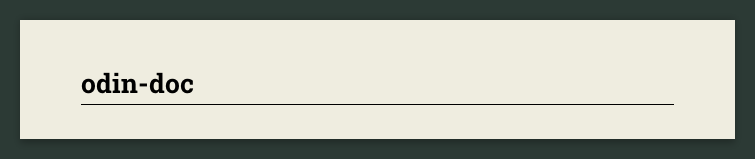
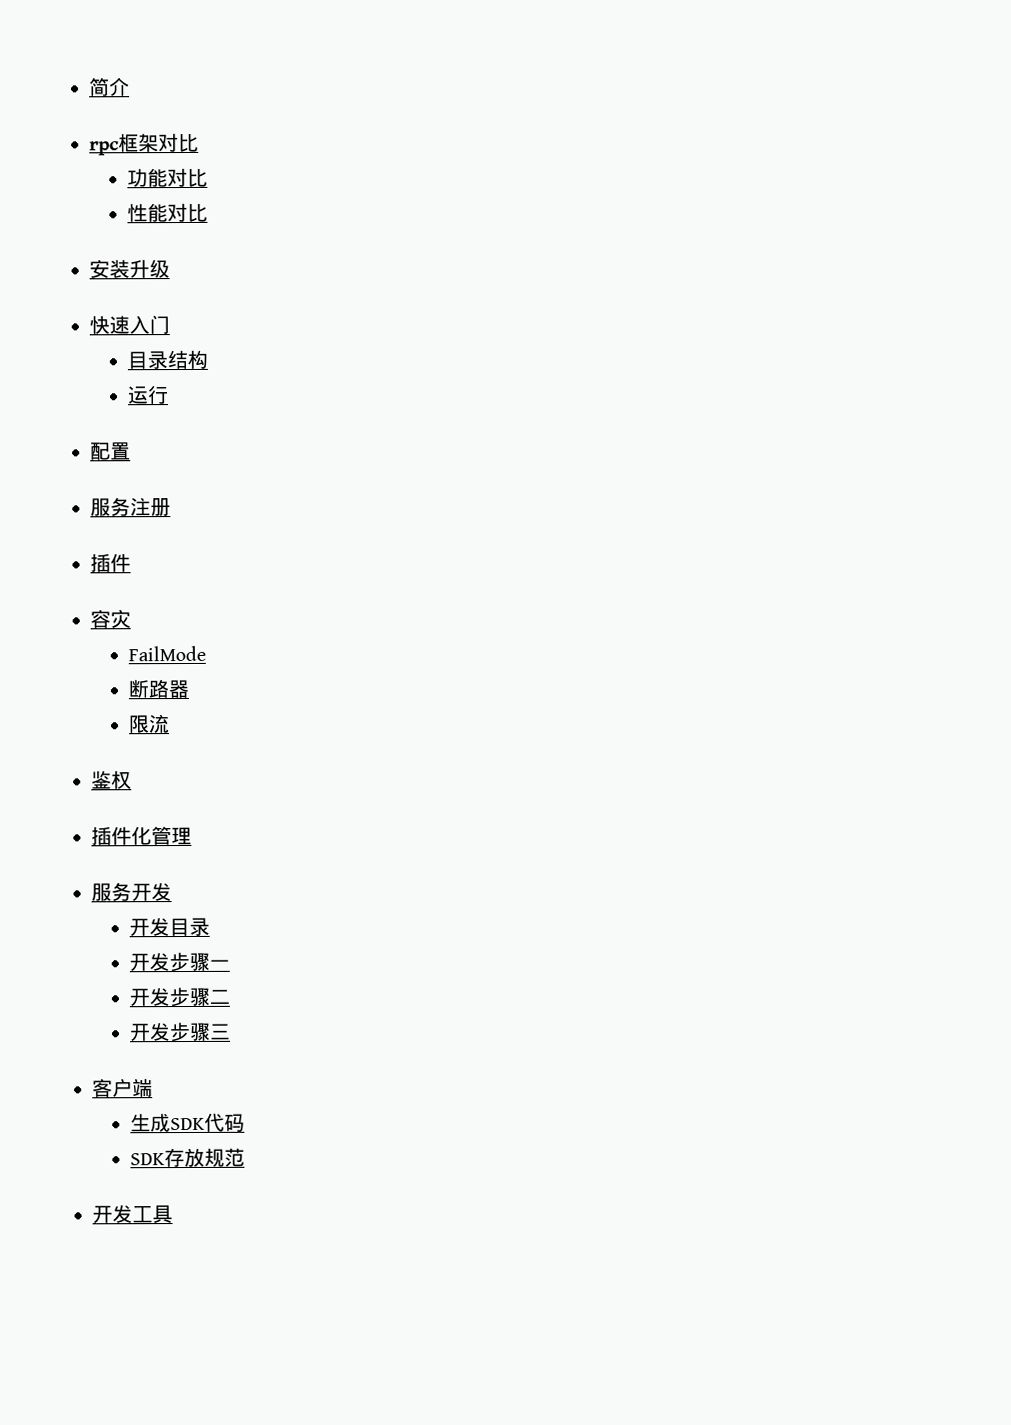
[81,72,194,94] odin-doc -> [89,77,130,97] [89,133,199,156] [126,167,208,188] [126,202,208,223] [89,259,170,279] [89,315,170,335] [126,349,208,370] [126,385,169,405] [90,442,131,461] [90,497,171,517] [90,553,131,573] [90,609,131,629] [127,645,206,662] [127,679,189,699] [128,714,170,734] [91,770,132,790] [91,826,192,846] [91,882,172,902] [128,917,210,937] [128,951,230,973] [128,986,230,1008] [128,1021,231,1043] [92,1078,153,1098] [129,1112,245,1133] [129,1147,245,1168] [92,1204,173,1224] 简介 // rpc框架对比 // 功能对比 // 性能对比 // 安装升级 // 快速入门 // 目录结构 // 运行 // 配置 // 服务注册 // 插件 // 容灾 // FailMode // 断路器 // 限流 // 鉴权 // 插件化管理 // 服务开发 // 开发目录 // 开发步骤一 // 开发步骤二 // 开发步骤三 // 客户端 // 生成SDK代码 // SDK存放规范 // 开发工具

